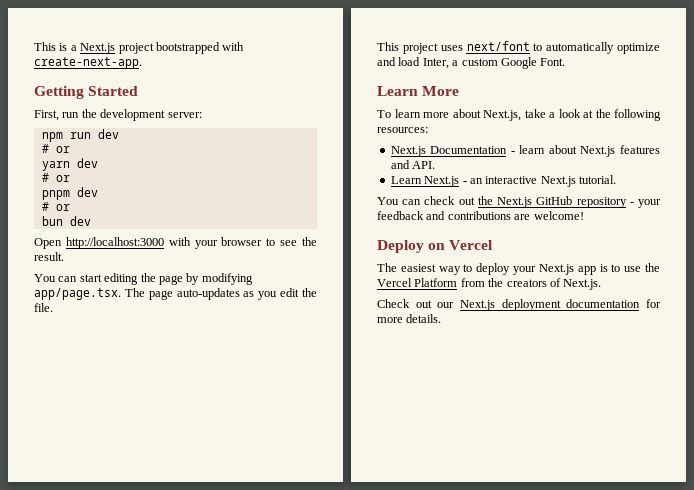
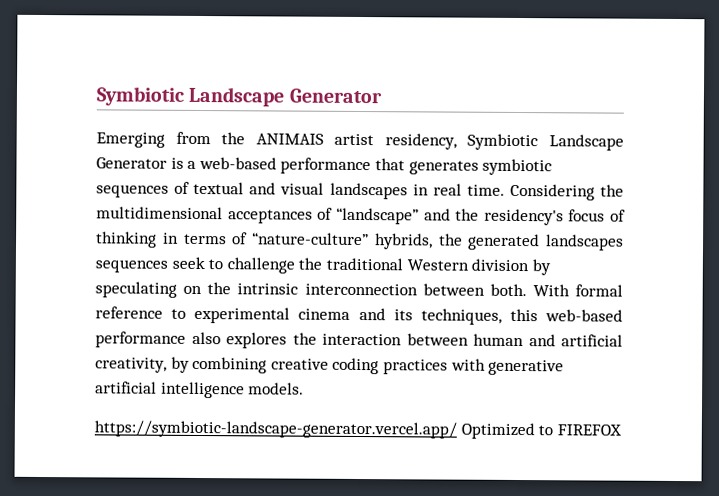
[34,42,245,54] [34,57,142,69] [34,86,139,99] [34,109,202,121] [41,129,119,142] [41,144,70,153] [41,158,98,171] [41,173,70,182] [41,187,98,200] [41,202,70,211] [41,216,91,226] [34,237,317,249] [34,252,64,261] [34,273,253,285] [34,288,317,300] [34,303,53,312] [377,41,660,54] [377,57,566,69] [377,86,460,96] [377,109,661,121] [377,127,428,133] [390,145,660,157] [390,160,436,169] [390,175,616,187] [377,196,661,208] [377,211,584,220] [377,240,494,253] [377,263,660,275] [377,278,602,290] [377,299,661,311] [377,314,442,323] This is a Next.js project bootstrapped with create-next-app. // Getting Started // First, run the development server: // npm run dev // # or // yarn dev // # or // pnpm dev // # or // bun dev // Open http://localhost:3000 with your browser to see the result. // You can start editing the page by modifying app/page.tsx. The page auto-updates as you edit the file. // This project uses next/font to automatically optimize and load Inter, a custom Google Font. // Learn More // To learn more about Next.js, take a look at the following resources: // Next.js Documentation - learn about Next.js features and API. // Learn Next.js - an interactive Next.js tutorial. // You can check out the Next.js GitHub repository - your feedback and contributions are welcome! // Deploy on Vercel // The easiest way to deploy your Next.js app is to use the Vercel Platform from the creators of Next.js. // Check out our Next.js deployment documentation for more details. -> [96,86,382,107] [96,131,624,151] [96,156,553,176] [96,181,625,201] [96,206,626,226] [95,231,624,251] [95,256,551,276] [95,281,623,298] [95,306,623,325] [95,331,623,349] [95,356,565,376] [95,381,305,399] [94,420,622,440] Symbiotic Landscape Generator // Emerging from the ANIMAIS artist residency, Symbiotic Landscape Generator is a web-based performance that generates symbiotic sequences of textual and visual landscapes in real time. Considering the multidimensional acceptances of “landscape” and the residency's focus of thinking in terms of “nature-culture” hybrids, the generated landscapes sequences seek to challenge the traditional Western division by speculating on the intrinsic interconnection between both. With formal reference to experimental cinema and its techniques, this web-based performance also explores the interaction between human and artificial creativity, by combining creative coding practices with generative artificial intelligence models. // https://symbiotic-landscape-generator.vercel.app/ Optimized to FIREFOX

